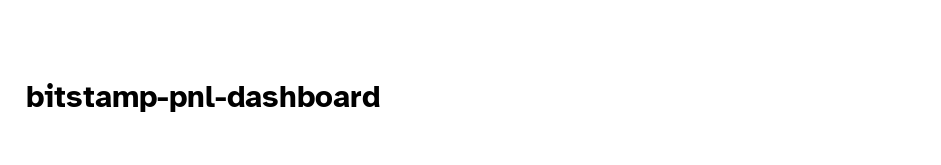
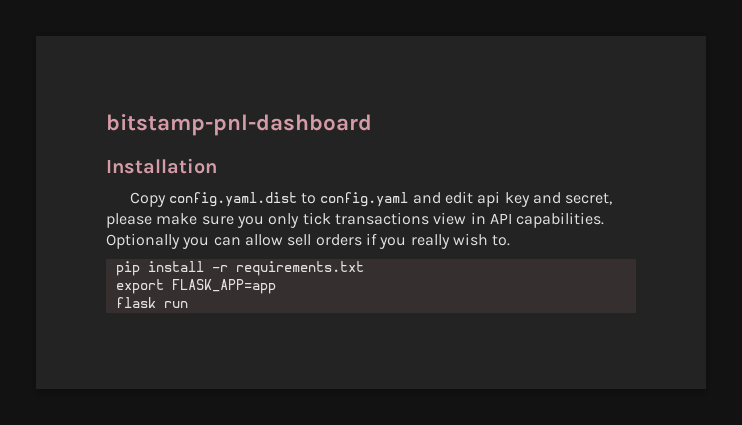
(380, 97) none -> [106,158,217,174] [129,191,613,207] [106,212,605,228] [106,233,511,249] [115,261,364,276] [115,279,276,294] [115,297,188,308] // Installation // Copy config.yaml.dist to config.yaml and edit api key and secret, please make sure you only tick transactions view in API capabilities. Optionally you can allow sell orders if you really wish to. // pip install -r requirements.txt // export FLASK_APP=app // flask run

